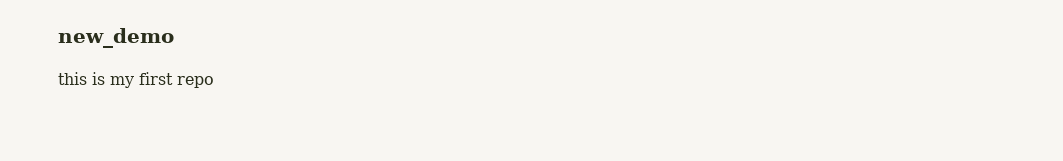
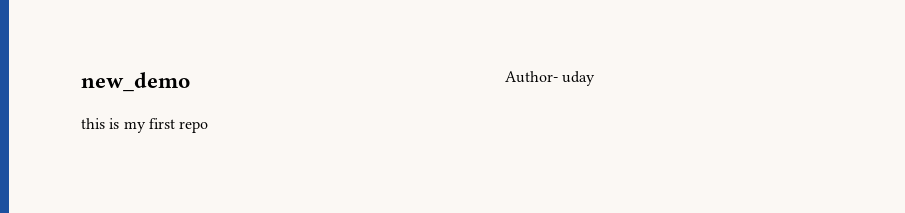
(214, 82) none -> [505,71,596,86] // Author- uday

